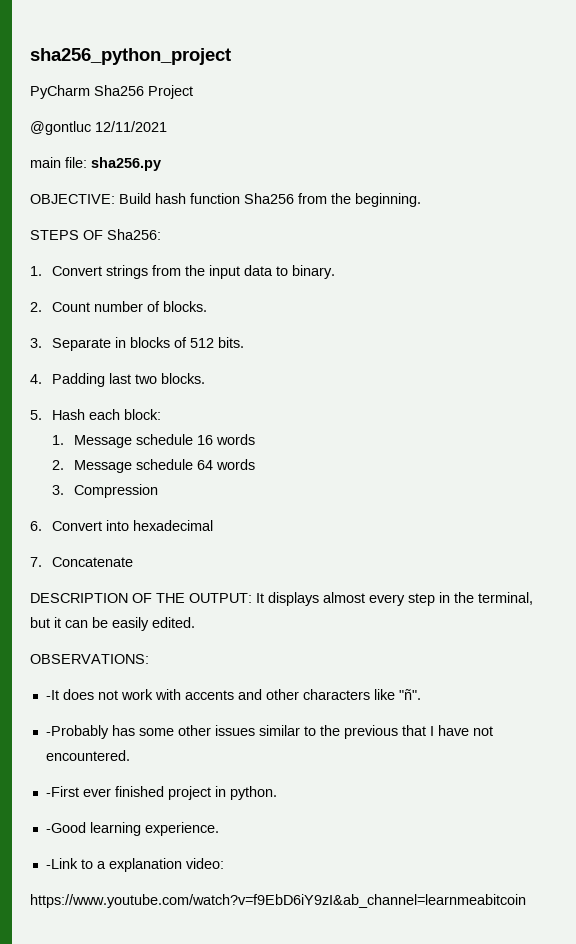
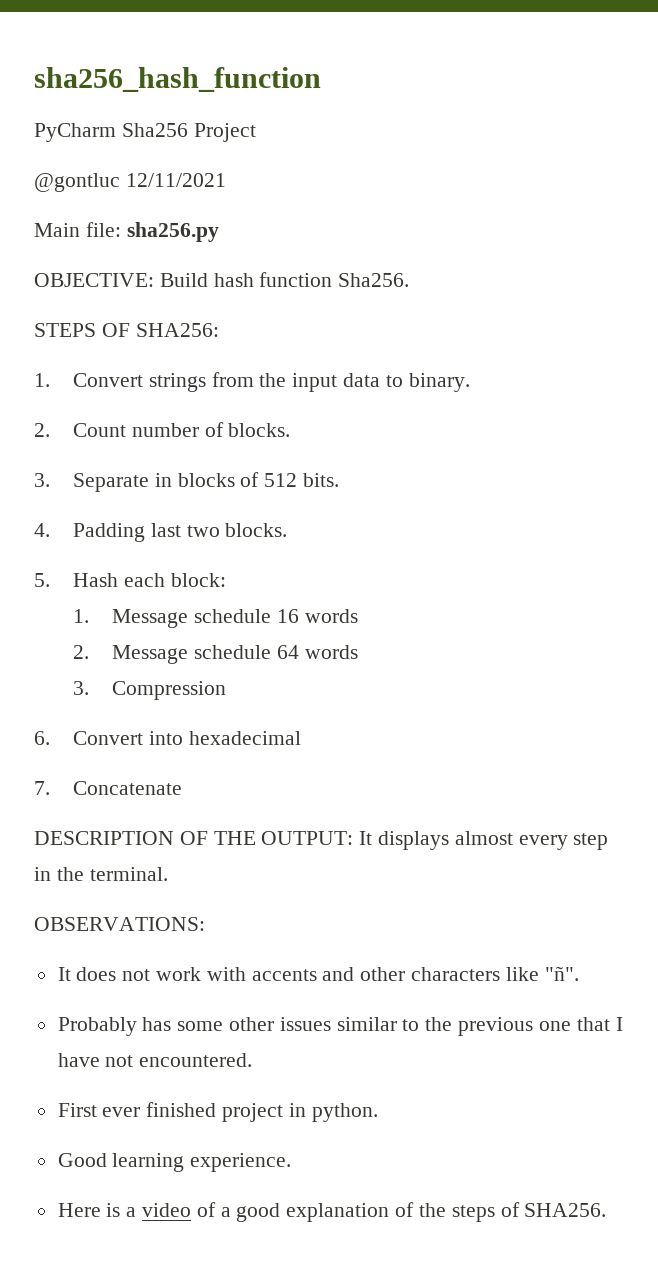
[30,48,231,65] sha256_python_project -> [34,67,321,92] sha256_hash_function
[30,157,61,168] main -> [34,223,80,237] Main
[244,193,421,207] Sha256 from the beginning. -> [338,273,410,287] Sha256.
[107,229,161,240] Sha256: -> [135,323,219,337] SHA256:
[478,592,533,605] [30,617,195,631] terminal, but it can be easily edited. -> [89,867,168,881] terminal.
[45,690,59,700] -It -> [57,967,71,981] It
[45,725,109,739] -Probably -> [57,1017,137,1036] Probably
(398, 732) none -> [538,1021,571,1031] one
[45,786,79,797] -First -> [57,1103,97,1117] First
[45,822,86,833] -Good -> [57,1153,107,1167] Good
[45,858,224,872] [30,894,526,908] -Link to a explanation video: // https://www.youtube.com/watch?v=f9EbD6iY9zI&ab_channel=learnmeabitcoin -> [57,1202,607,1222] Here is a video of a good explanation of the steps of SHA256.

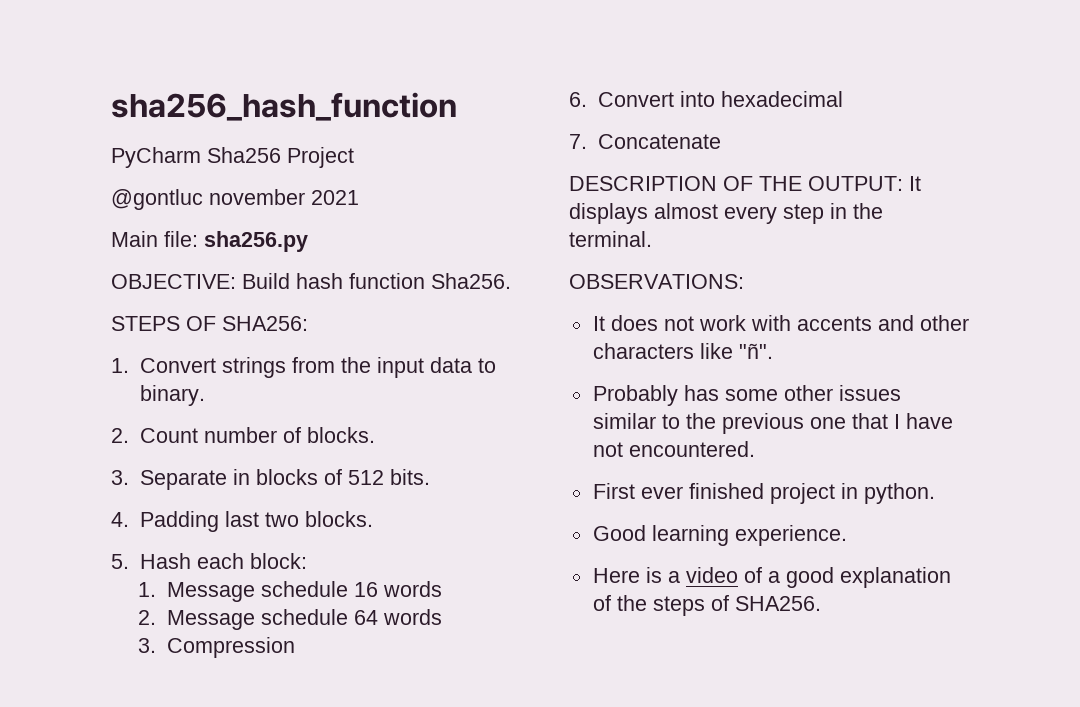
[125,173,226,187] 12/11/2021 -> [209,189,359,205] november 2021

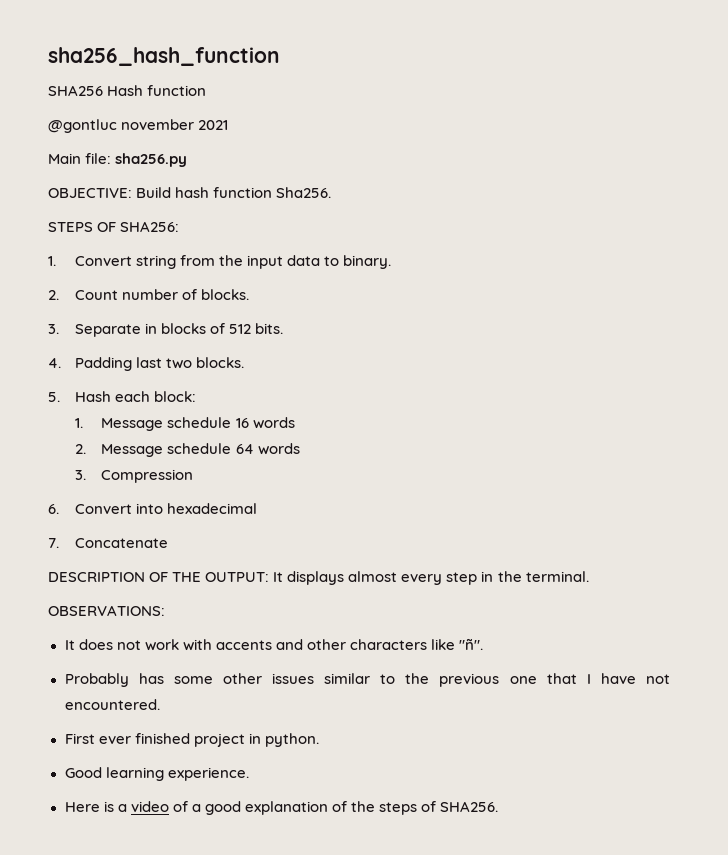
[111,147,354,168] PyCharm Sha256 Project -> [48,85,207,96] SHA256 Hash function
[221,357,286,378] strings -> [135,255,176,269] string

